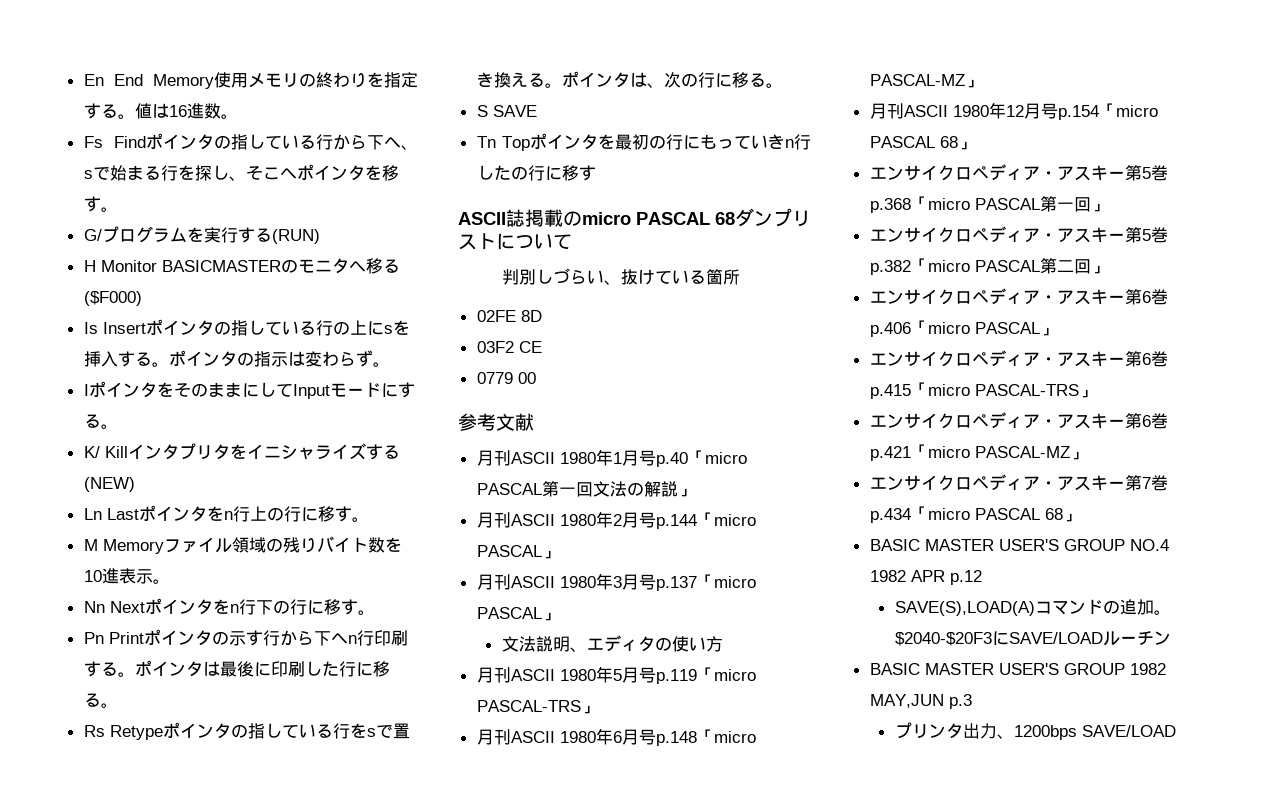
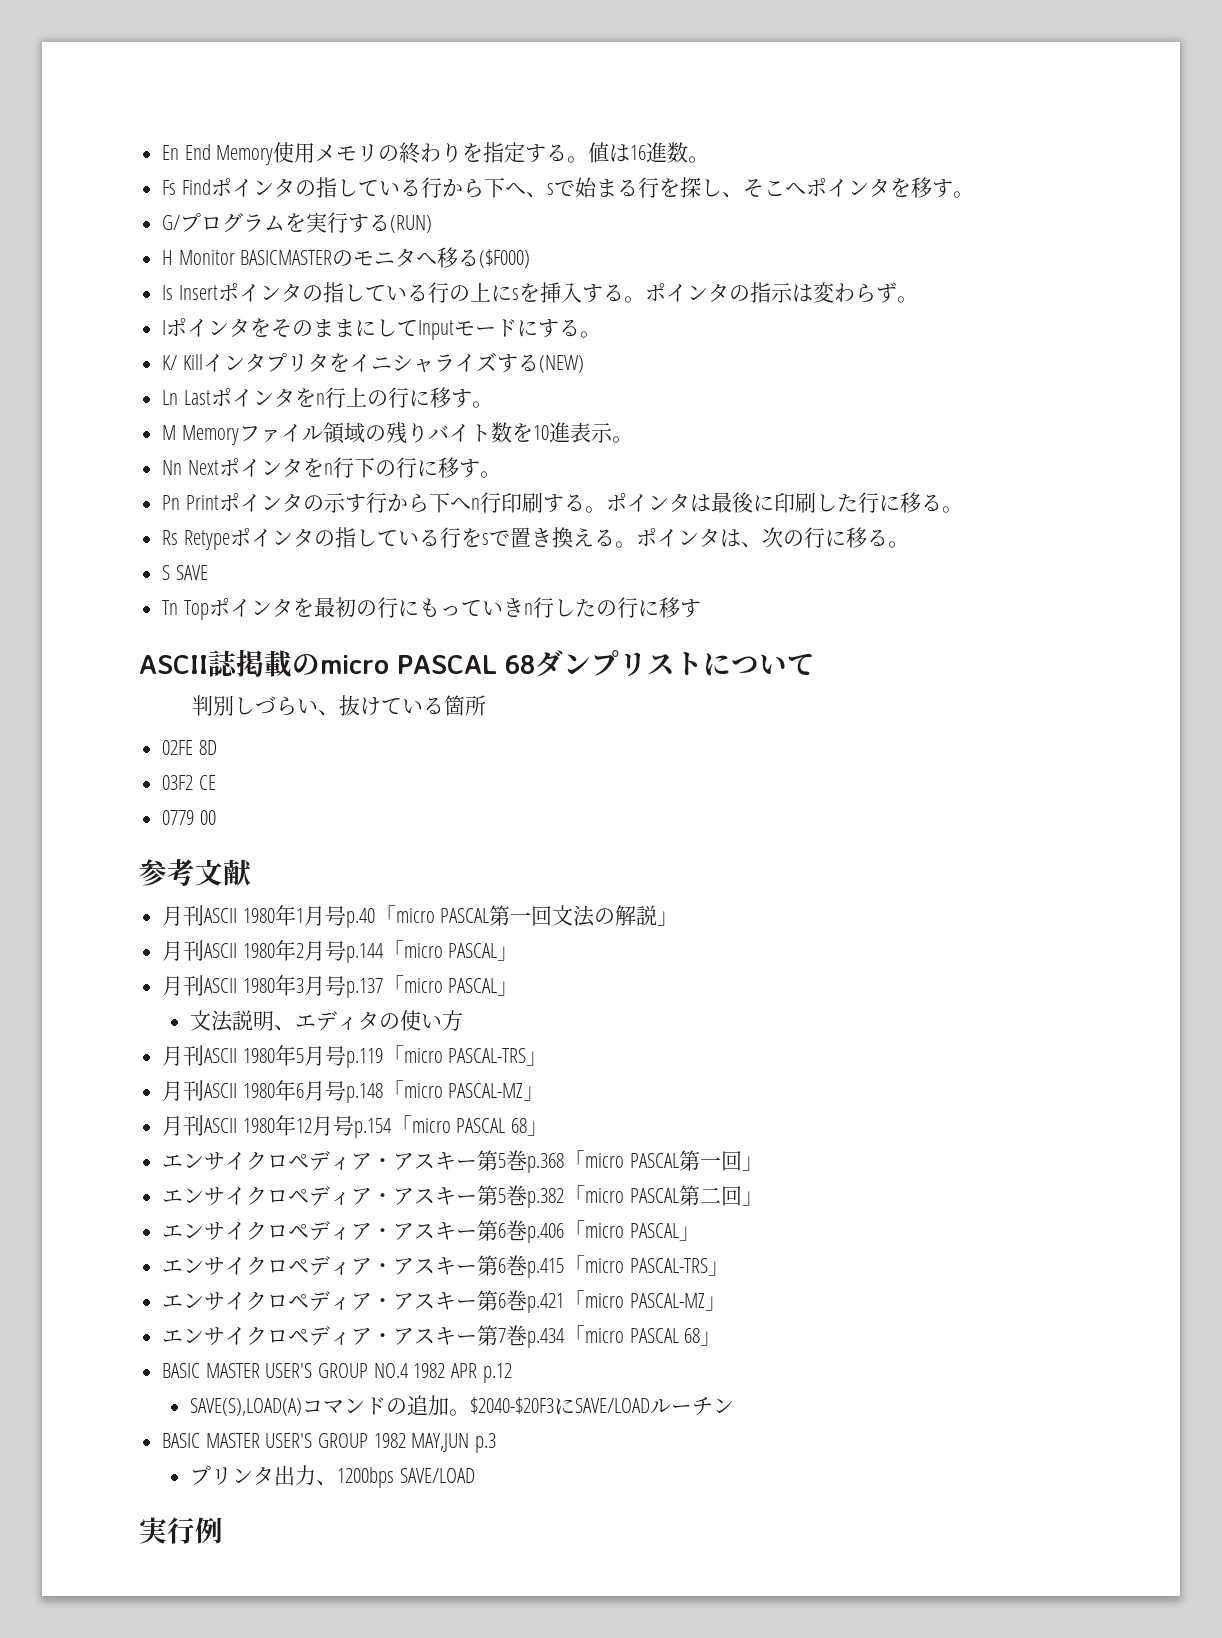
(1176, 731) none -> [139,1517,223,1544] // 実行例

